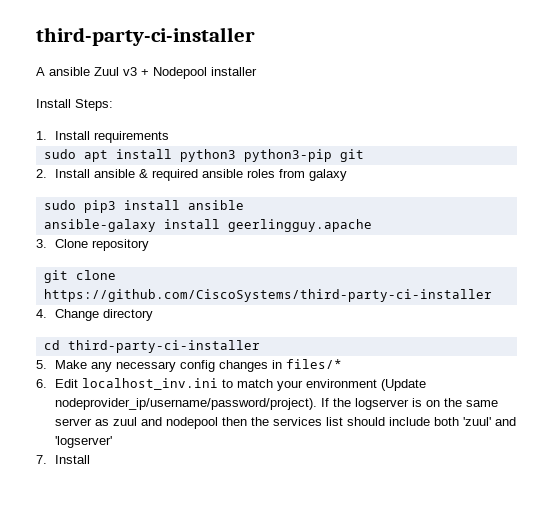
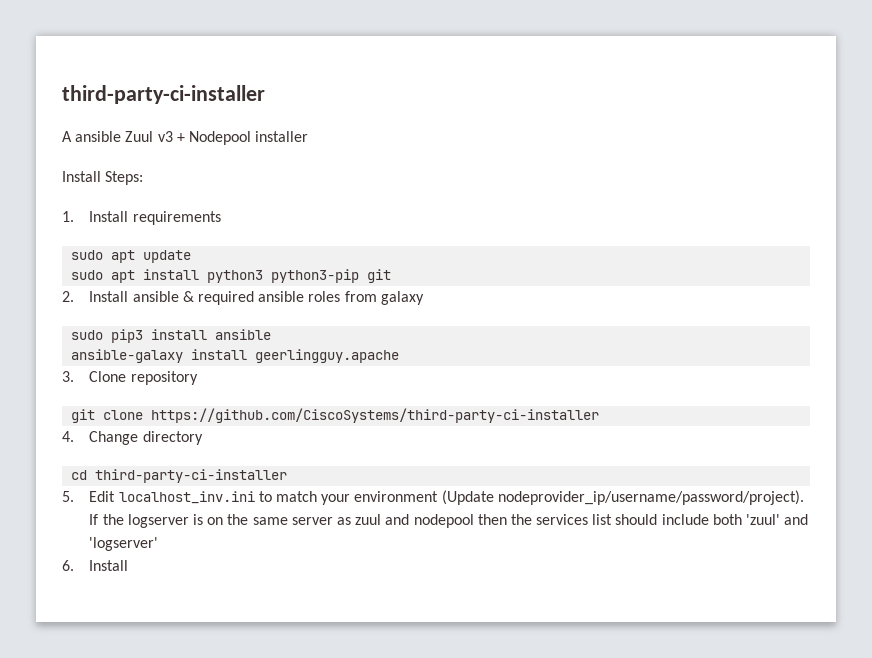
(169, 137) none -> [71,250,192,263] // sudo apt update
[54,359,342,372] [36,379,47,388] Make any necessary config changes in files/* // 6. -> (74, 496) none
[36,455,47,464] 7. -> [62,560,74,571] 6.

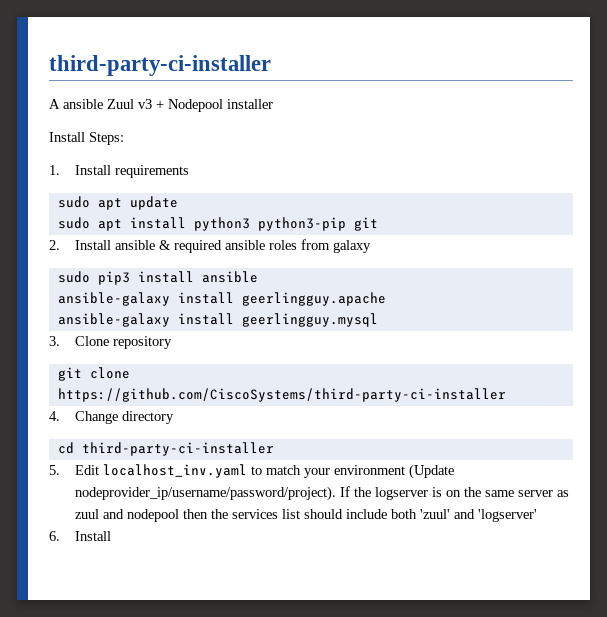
(400, 356) none -> [57,313,378,327] // ansible-galaxy install geerlingguy.mysql
[118,491,255,504] localhost_inv.ini -> [102,464,247,478] localhost_inv.yaml

